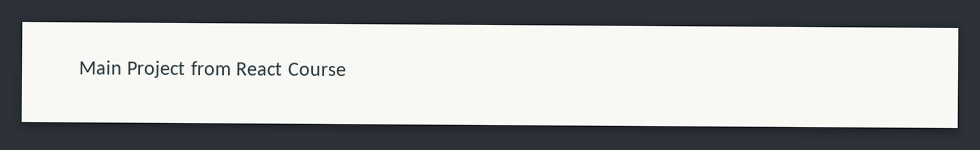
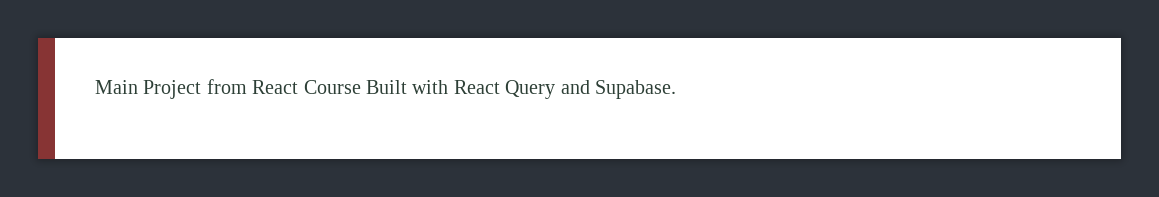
(347, 69) none -> [366,80,676,99] Built with React Query and Supabase.

